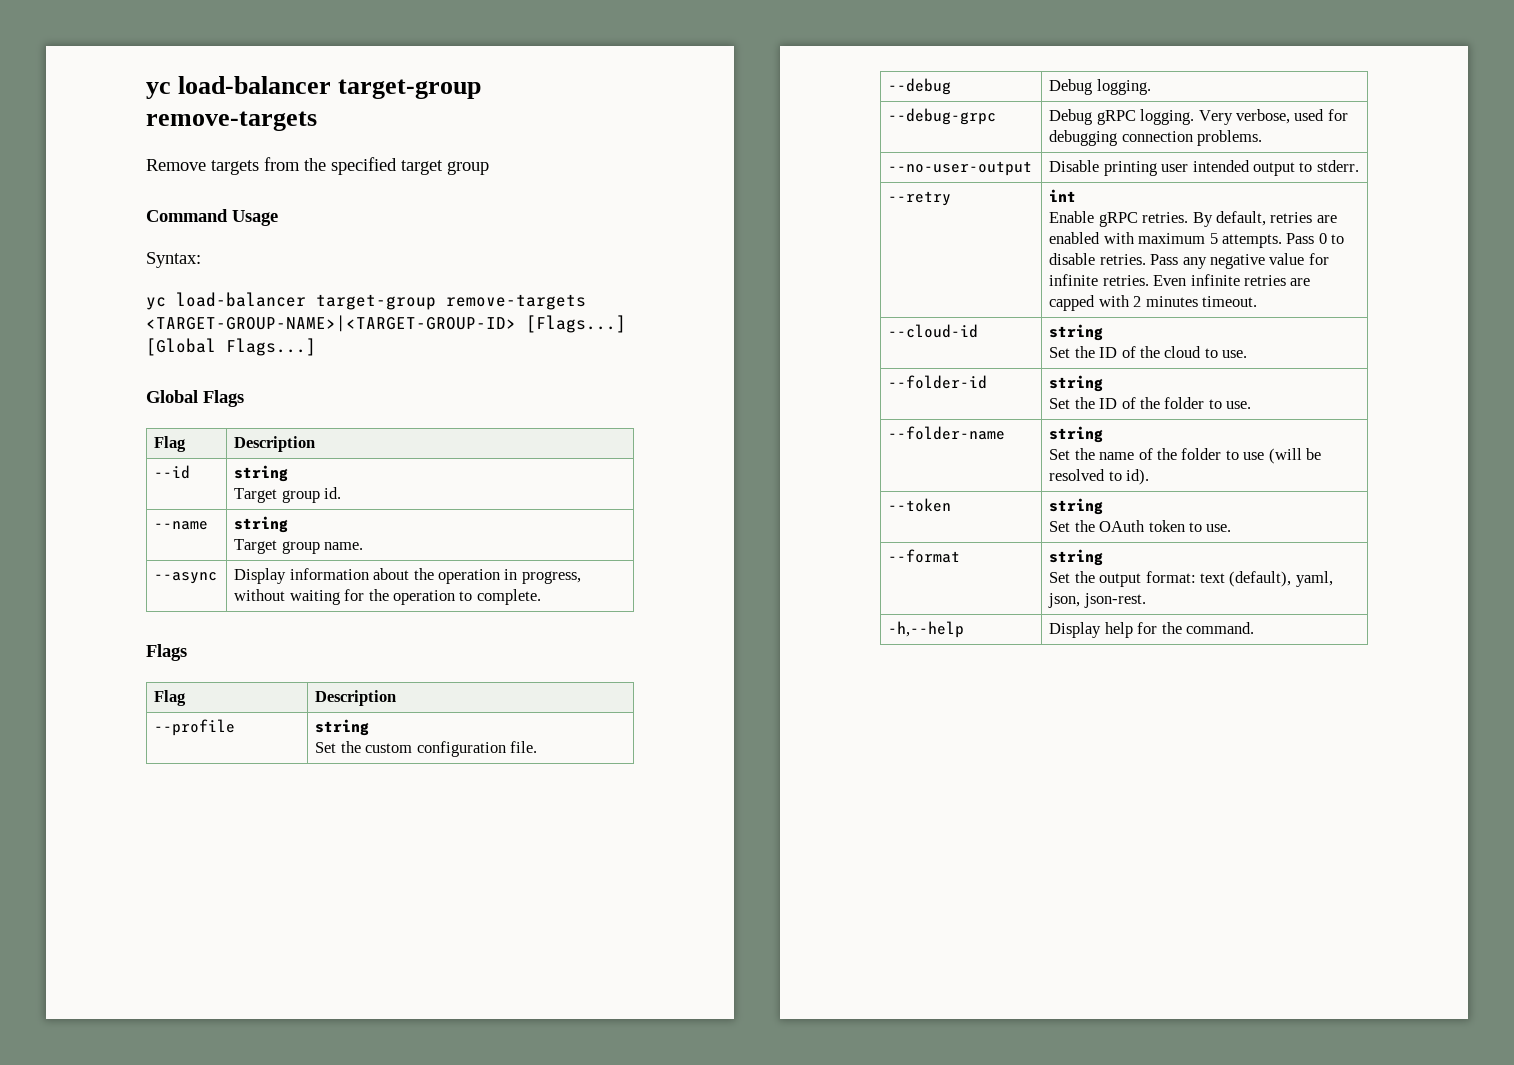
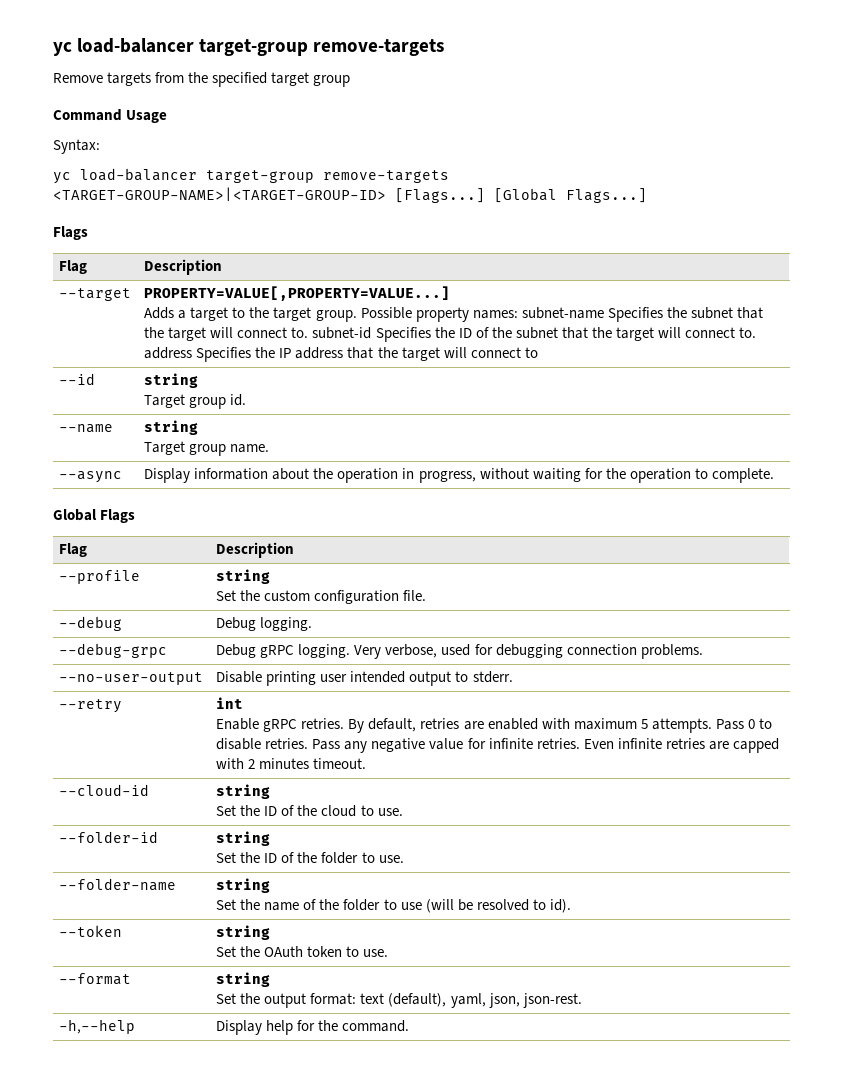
[146,390,244,407] [154,436,187,452] [234,436,316,452] Global Flags // Flag | Description -> [53,226,88,240] [59,260,88,274] [144,259,223,275] [59,288,132,301] [144,286,451,301] [144,307,763,322] [144,327,757,342] [144,347,538,362] Flags // Flag | Description // --target | PROPERTY=VALUE[,PROPERTY=VALUE...] // Adds a target to the target group. Possible property names: subnet-name Specifies the subnet that the target will connect to. subnet-id Specifies the ID of the subnet that the target will connect to. address Specifies the IP address that the target will connect to
(541, 597) none -> [53,509,97,521] Global

